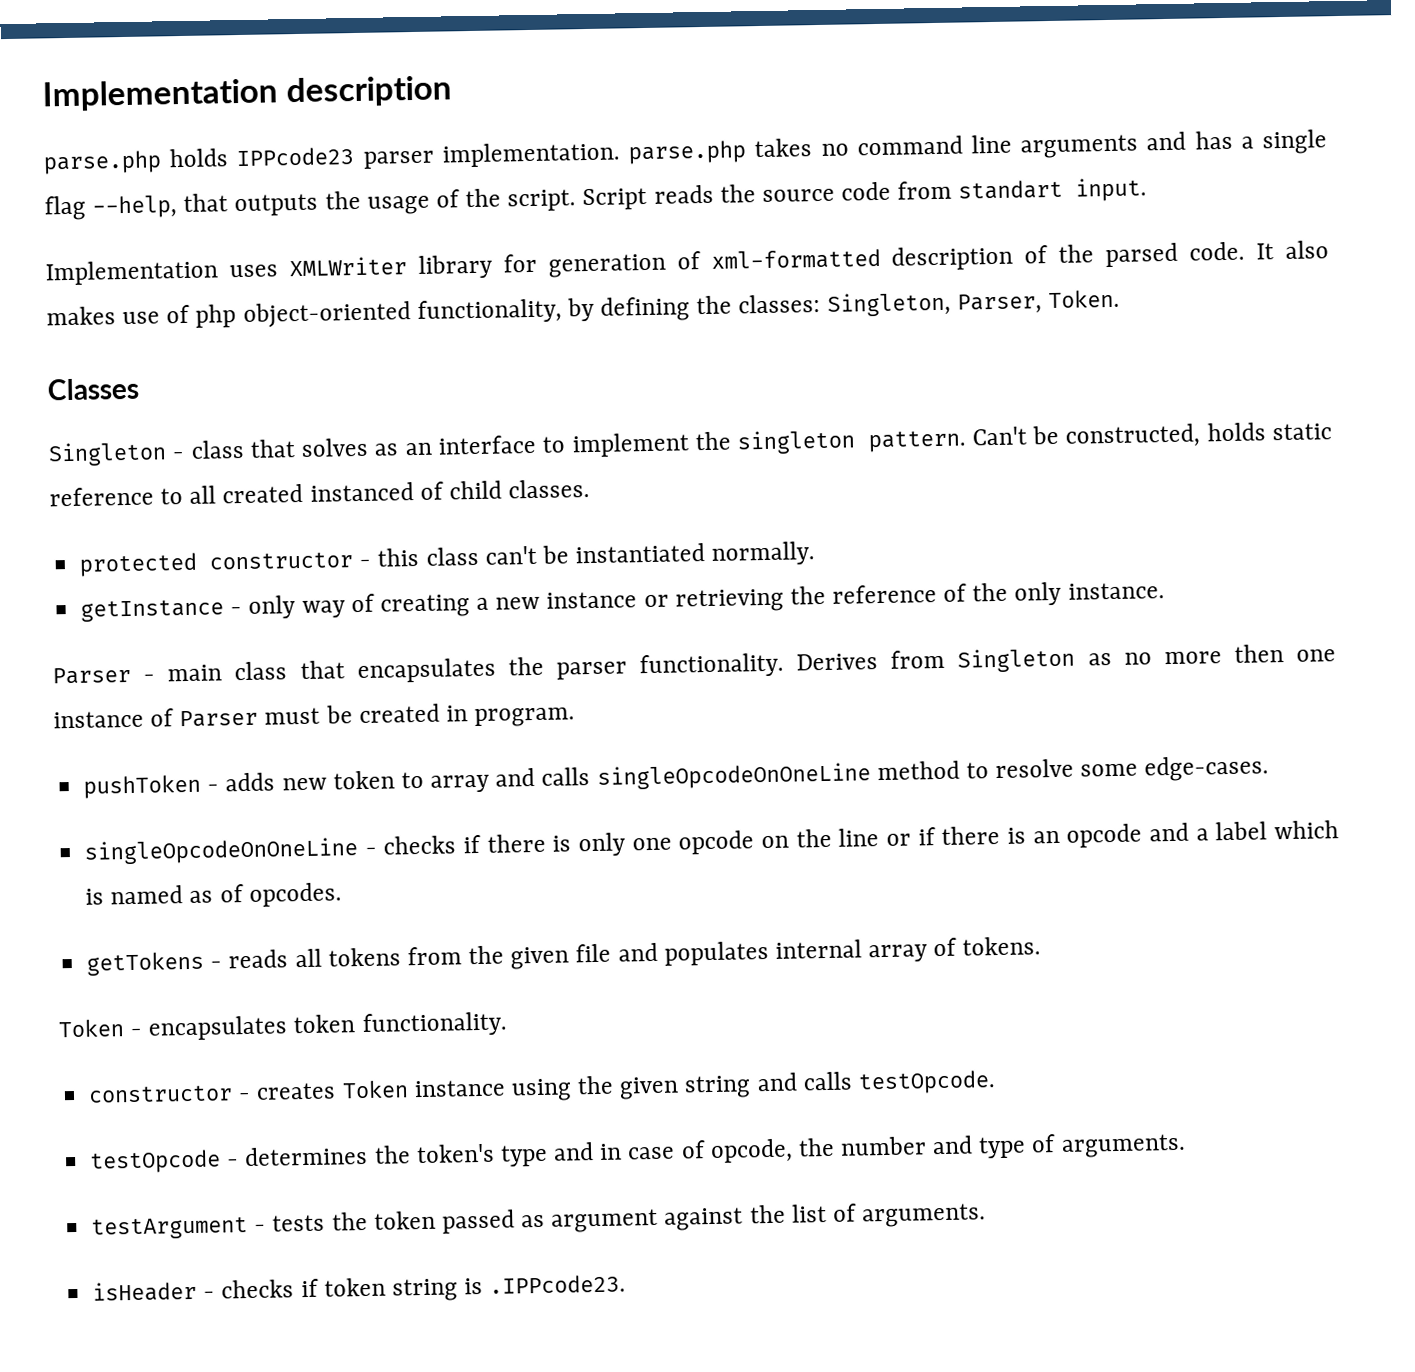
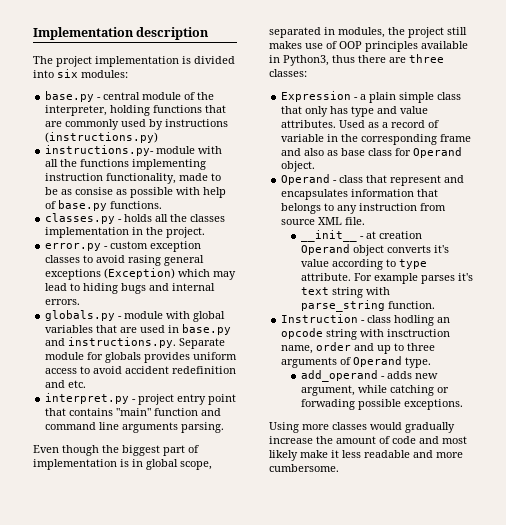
[43,129,1327,175] [44,177,1148,221] [45,240,1329,286] [46,289,1120,328] [47,377,139,401] [48,422,1333,467] [49,478,591,507] [79,541,816,577] [80,581,1165,622] [52,644,1336,685] [53,703,576,729] [83,755,1270,799] [84,820,1339,865] [85,882,342,907] [86,936,1042,976] [58,1011,507,1041] [88,1070,996,1103] [89,1133,1186,1174] [91,1203,987,1240] [92,1274,627,1302] parse.php holds IPPcode23 parser implementation. parse.php takes no command line arguments and has a single flag --help, that outputs the usage of the script. Script reads the source code from standart input. // Implementation uses XMLWriter library for generation of xml-formatted description of the parsed code. It also makes use of php object-oriented functionality, by defining the classes: Singleton, Parser, Token. // Classes // Singleton - class that solves as an interface to implement the singleton pattern. Can't be constructed, holds static reference to all created instanced of child classes. // protected constructor - this class can't be instantiated normally. // getInstance - only way of creating a new instance or retrieving the reference of the only instance. // Parser - main class that encapsulates the parser functionality. Derives from Singleton as no more then one instance of Parser must be created in program. // pushToken - adds new token to array and calls singleOpcodeOnOneLine method to resolve some edge-cases. // singleOpcodeOnOneLine - checks if there is only one opcode on the line or if there is an opcode and a label which is named as of opcodes. // getTokens - reads all tokens from the given file and populates internal array of tokens. // Token - encapsulates token functionality. // constructor - creates Token instance using the given string and calls testOpcode. // testOpcode - determines the token's type and in case of opcode, the number and type of arguments. // testArgument - tests the token passed as argument against the list of arguments. // isHeader - checks if token string is .IPPcode23. -> [33,56,235,67] [33,69,128,78] [45,91,215,102] [45,105,227,116] [45,119,229,130] [45,132,159,143] [45,145,223,156] [45,159,207,170] [45,173,222,184] [45,187,227,198] [45,200,163,211] [45,213,226,224] [45,227,206,238] [45,241,202,252] [45,255,205,266] [45,268,237,280] [45,283,216,294] [45,299,81,305] [45,310,226,322] [45,324,232,335] [45,337,226,349] [45,352,238,363] [45,366,237,374] [45,380,87,388] [45,393,237,405] [45,408,222,416] [45,422,225,433] [33,445,199,456] [33,459,212,470] [269,27,467,38] [269,41,468,52] [269,54,444,66] [269,69,307,77] [281,91,462,103] [281,106,429,117] [281,120,440,128] [281,134,472,145] [281,147,463,158] [281,161,316,172] [281,174,465,186] [281,189,439,200] [281,203,447,214] [281,217,366,225] [300,230,422,242] [300,244,449,256] [300,259,427,270] [300,273,473,284] [300,287,390,298] [300,300,435,312] [281,314,451,326] [281,328,451,340] [281,342,436,354] [281,356,432,368] [300,370,438,382] [300,385,449,396] [300,399,463,410] [269,422,455,433] [269,436,467,444] [269,450,463,461] [269,464,339,472] The project implementation is divided into six modules: // base.py - central module of the interpreter, holding functions that are commonly used by instructions (instructions.py) // instructions.py- module with all the functions implementing instruction functionality, made to be as consise as possible with help of base.py functions. // classes.py - holds all the classes implementation in the project. // error.py - custom exception classes to avoid rasing general exceptions (Exception) which may lead to hiding bugs and internal errors. // globals.py - module with global variables that are used in base.py and instructions.py. Separate module for globals provides uniform access to avoid accident redefinition and etc. // interpret.py - project entry point that contains "main" function and command line arguments parsing. // Even though the biggest part of implementation is in global scope, separated in modules, the project still makes use of OOP principles available in Python3, thus there are three classes: // Expression - a plain simple class that only has type and value attributes. Used as a record of variable in the corresponding frame and also as base class for Operand object. // Operand - class that represent and encapsulates information that belongs to any instruction from source XML file. // __init__ - at creation Operand object converts it's value according to type attribute. For example parses it's text string with parse_string function. // Instruction - class hodling an opcode string with insctruction name, order and up to three arguments of Operand type. // add_operand - adds new argument, while catching or forwading possible exceptions. // Using more classes would gradually increase the amount of code and most likely make it less readable and more cumbersome.

